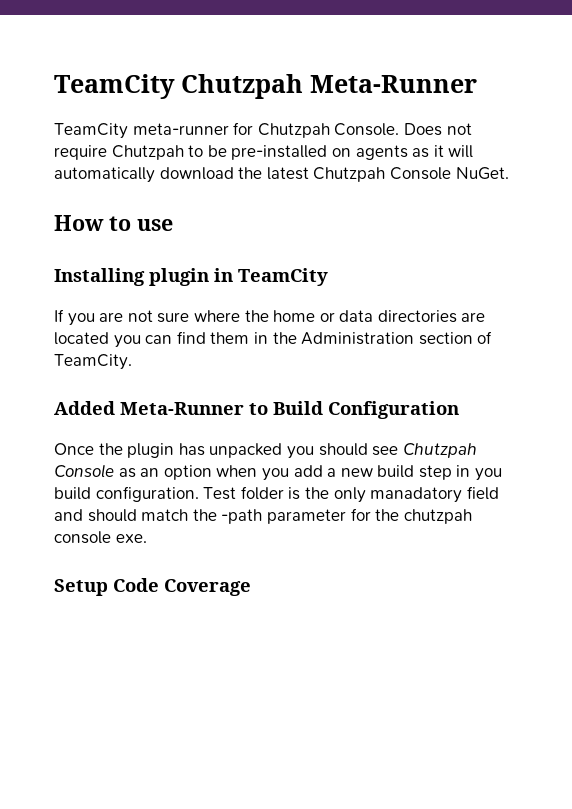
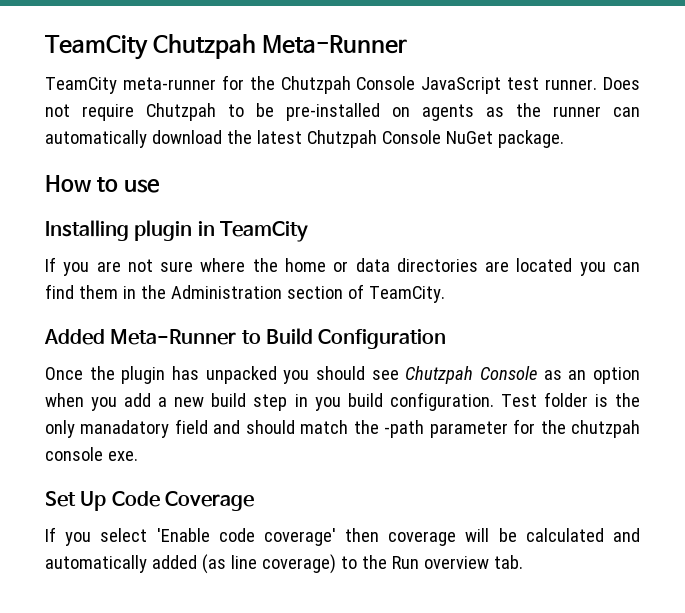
[257,123,400,138] Chutzpah Console. -> [249,76,598,94] the Chutzpah Console JavaScript test runner.
[433,145,474,158] it will -> [516,103,640,117] the runner can
[455,167,509,180] NuGet. -> [445,130,564,148] NuGet package.
[54,579,108,596] Setup -> [45,491,107,511] Set Up
(251, 587) none -> [45,527,640,546] [45,554,523,574] // If you select 'Enable code coverage' then coverage will be calculated and automatically added (as line coverage) to the Run overview tab.

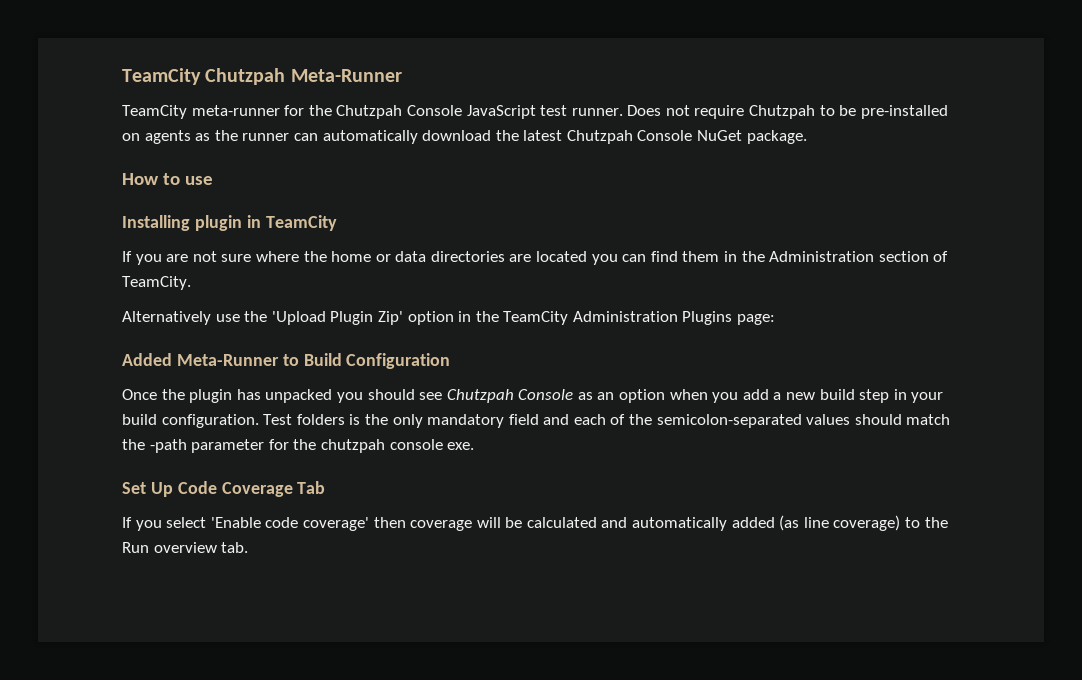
(445, 294) none -> [122,311,776,325] // Alternatively use the 'Upload Plugin Zip' option in the TeamCity Administration Plugins page:
[314,397,341,411] you -> [911,392,944,403] your
[543,392,588,407] folder -> [296,414,345,425] folders
[80,420,170,438] manadatory -> [427,414,505,428] mandatory
(241, 427) none -> [573,414,851,428] each of the semicolon-separated values
(254, 501) none -> [297,481,326,494] Tab

